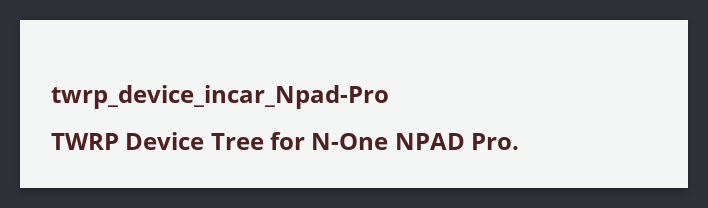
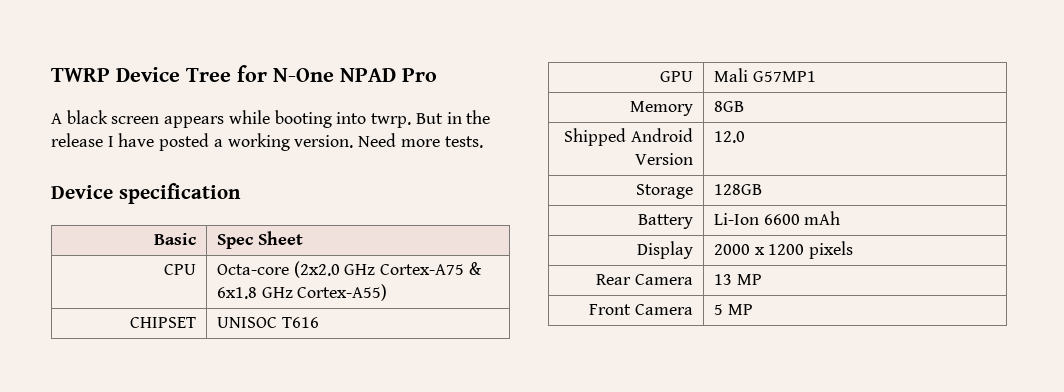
[51,85,389,109] twrp_device_incar_Npad-Pro // -> (51, 75) none
[471,133,520,150] Pro. -> [402,68,437,82] [51,110,491,128] [51,133,483,151] [51,183,241,204] [154,233,197,245] [216,231,303,249] [164,264,197,275] [216,261,482,278] [216,284,388,301] [130,317,197,328] [216,317,319,328] [660,71,694,82] [713,68,816,82] [630,101,694,116] [713,101,744,112] [564,128,694,146] [635,153,694,165] [713,131,745,143] [636,184,694,199] [713,184,762,195] [638,214,694,229] [713,211,841,225] [637,241,694,259] [713,241,854,259] [596,274,694,285] [713,274,762,285] [589,304,694,315] [713,304,753,315] Pro // A black screen appears while booting into twrp. But in the release I have posted a working version. Need more tests. // Device specification // Basic | Spec Sheet // CPU | Octa-core (2x2.0 GHz Cortex-A75 & 6x1.8 GHz Cortex-A55) // CHIPSET | UNISOC T616 // GPU | Mali G57MP1 // Memory | 8GB // Shipped Android Version | 12.0 // Storage | 128GB // Battery | Li-Ion 6600 mAh // Display | 2000 x 1200 pixels // Rear Camera | 13 MP // Front Camera | 5 MP

